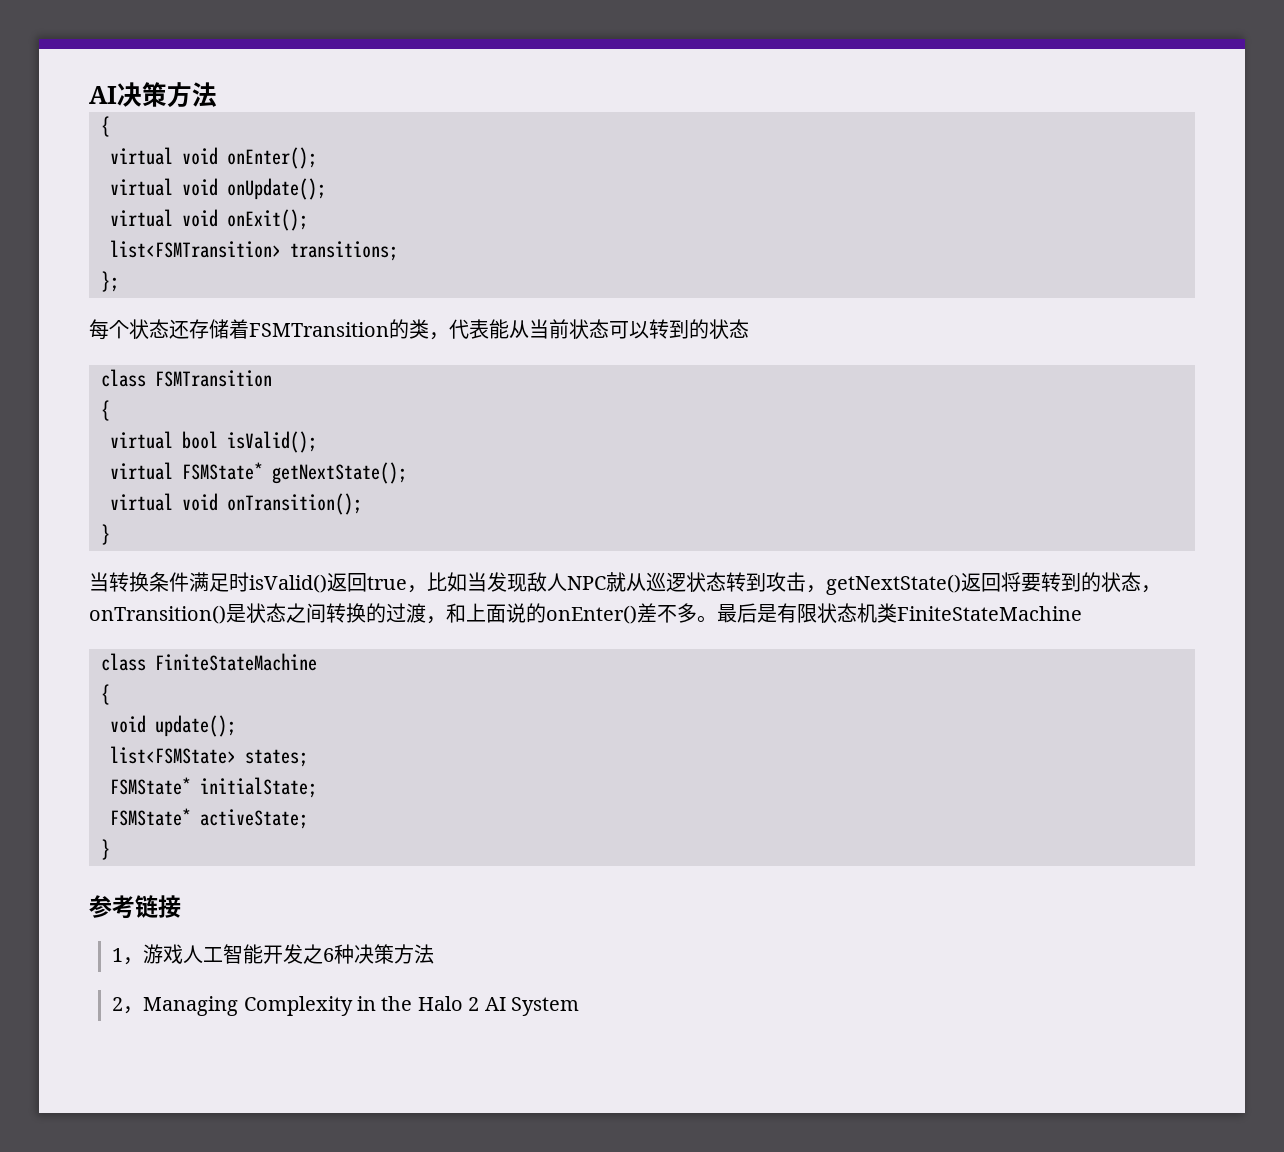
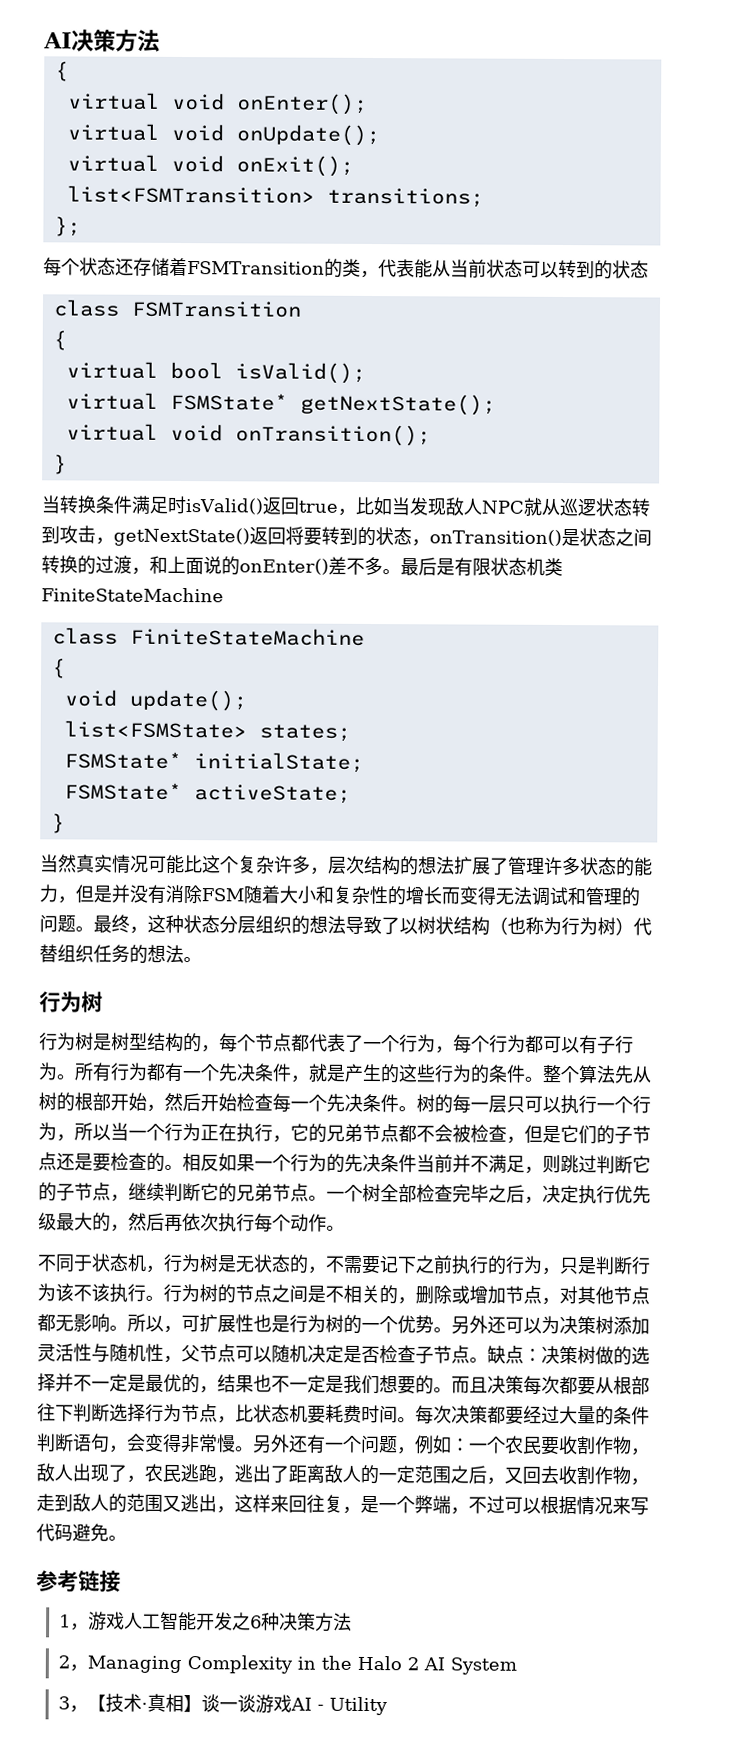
(110, 849) none -> [40,854,653,877] [39,884,640,907] [39,914,652,936] [39,944,202,964] [39,991,103,1013] [39,1032,634,1055] [38,1062,652,1084] [38,1092,651,1115] [38,1122,651,1145] [38,1152,651,1174] [38,1182,651,1205] [38,1212,345,1233] [37,1253,651,1275] [37,1283,650,1305] [37,1313,650,1335] [37,1343,650,1366] [37,1373,650,1396] [37,1403,650,1426] [36,1433,650,1456] [36,1463,649,1486] [36,1493,649,1516] [36,1523,127,1542] // 当然真实情况可能比这个复杂许多，层次结构的想法扩展了管理许多状态的能力，但是并没有消除FSM随着大小和复杂性的增长而变得无法调试和管理的问题。最终，这种状态分层组织的想法导致了以树状结构（也称为行为树）代替组织任务的想法。 // 行为树 // 行为树是树型结构的，每个节点都代表了一个行为，每个行为都可以有子行为。所有行为都有一个先决条件，就是产生的这些行为的条件。整个算法先从树的根部开始，然后开始检查每一个先决条件。树的每一层只可以执行一个行为，所以当一个行为正在执行，它的兄弟节点都不会被检查，但是它们的子节点还是要检查的。相反如果一个行为的先决条件当前并不满足，则跳过判断它的子节点，继续判断它的兄弟节点。一个树全部检查完毕之后，决定执行优先级最大的，然后再依次执行每个动作。 // 不同于状态机，行为树是无状态的，不需要记下之前执行的行为，只是判断行为该不该执行。行为树的节点之间是不相关的，删除或增加节点，对其他节点都无影响。所以，可扩展性也是行为树的一个优势。另外还可以为决策树添加灵活性与随机性，父节点可以随机决定是否检查子节点。缺点：决策树做的选择并不一定是最优的，结果也不一定是我们想要的。而且决策每次都要从根部往下判断选择行为节点，比状态机要耗费时间。每次决策都要经过大量的条件判断语句，会变得非常慢。另外还有一个问题，例如：一个农民要收割作物，敌人出现了，农民逃跑，逃出了距离敌人的一定范围之后，又回去收割作物，走到敌人的范围又逃出，这样来回往复，是一个弊端，不过可以根据情况来写代码避免。
(579, 1006) none -> [57,1693,388,1716] // 3，【技术·真相】谈一谈游戏AI - Utility

